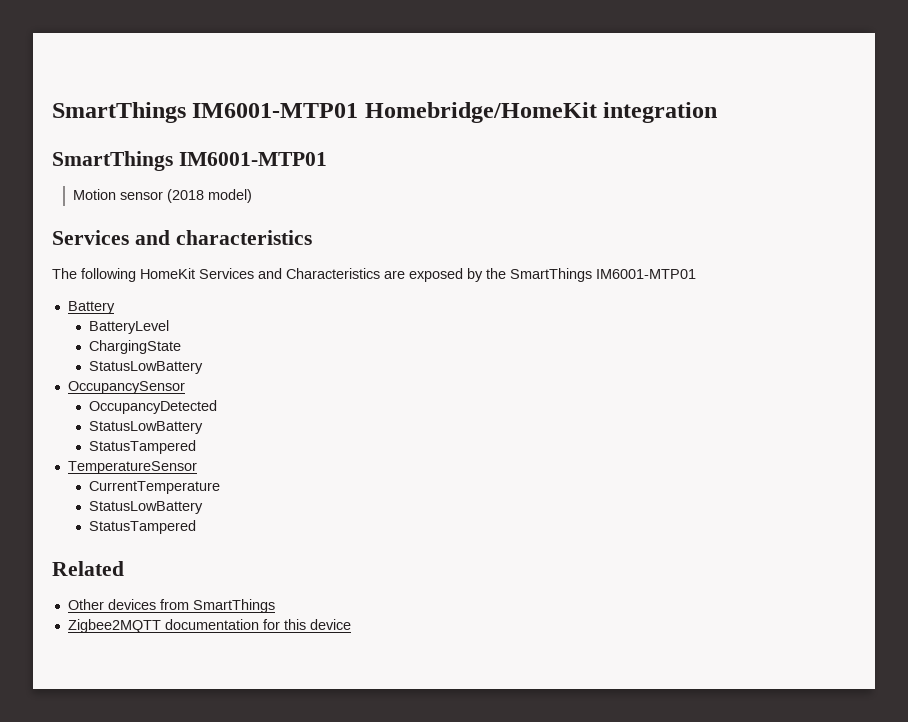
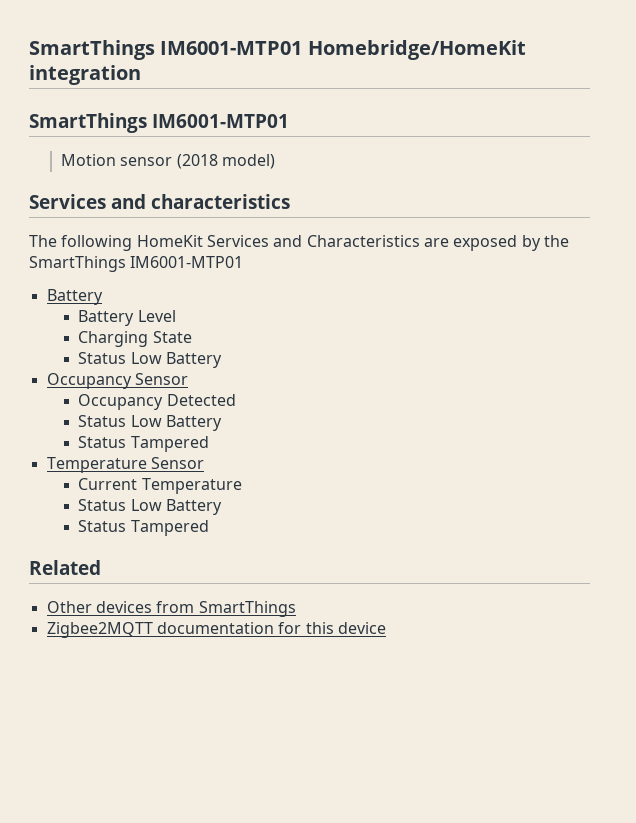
[88,320,169,334] [88,340,181,354] [88,361,203,374] [67,381,185,394] [88,400,217,414] [88,421,203,434] [88,440,196,454] [67,461,197,474] [88,481,220,494] [88,501,203,514] [88,520,196,534] BatteryLevel // ChargingState // StatusLowBattery // OccupancySensor // OccupancyDetected // StatusLowBattery // StatusTampered // TemperatureSensor // CurrentTemperature // StatusLowBattery // StatusTampered -> [78,310,176,326] [78,331,192,347] [78,352,223,368] [46,373,188,389] [78,394,236,410] [78,415,223,431] [78,436,209,452] [46,457,204,473] [78,478,242,494] [78,499,223,515] [78,520,209,536] Battery Level // Charging State // Status Low Battery // Occupancy Sensor // Occupancy Detected // Status Low Battery // Status Tampered // Temperature Sensor // Current Temperature // Status Low Battery // Status Tampered

